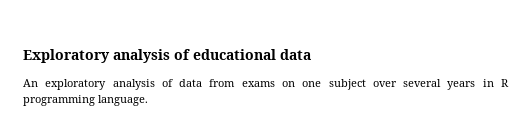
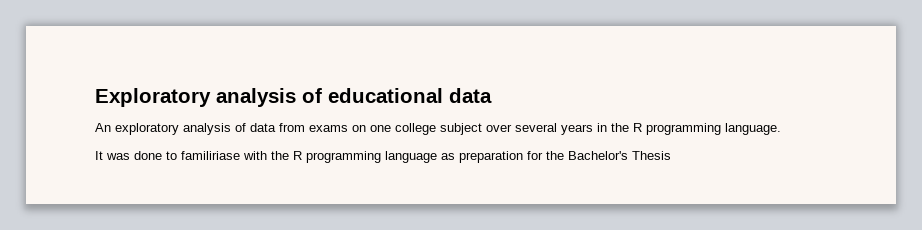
(322, 84) none -> [395,123,436,135] college
(494, 83) none -> [611,123,629,132] the
(148, 100) none -> [95,151,671,163] // It was done to familiriase with the R programming language as preparation for the Bachelor's Thesis

